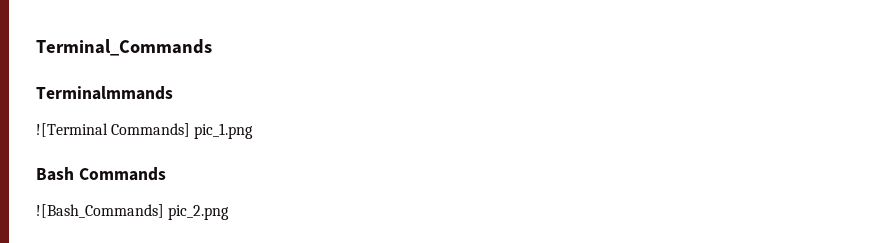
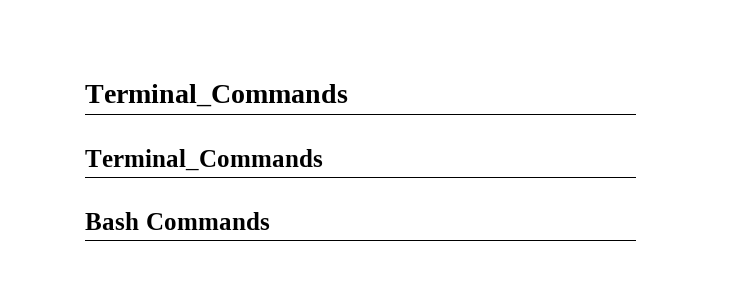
[36,39,212,56] [36,86,173,100] [36,123,254,139] Terminal_Commands // Terminalmmands // ![Terminal Commands] pic_1.png -> [85,84,348,107] [85,149,323,171] Terminal_Commands // Terminal_Commands
[36,204,230,220] // ![Bash_Commands] pic_2.png -> (270, 221) none

